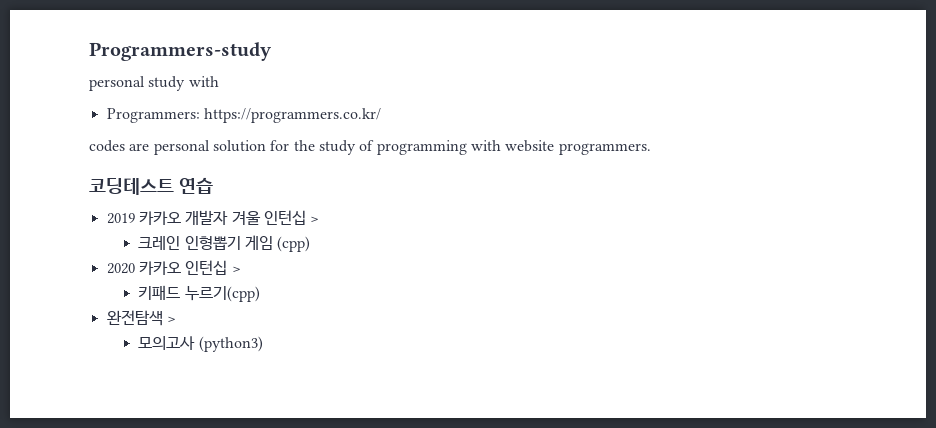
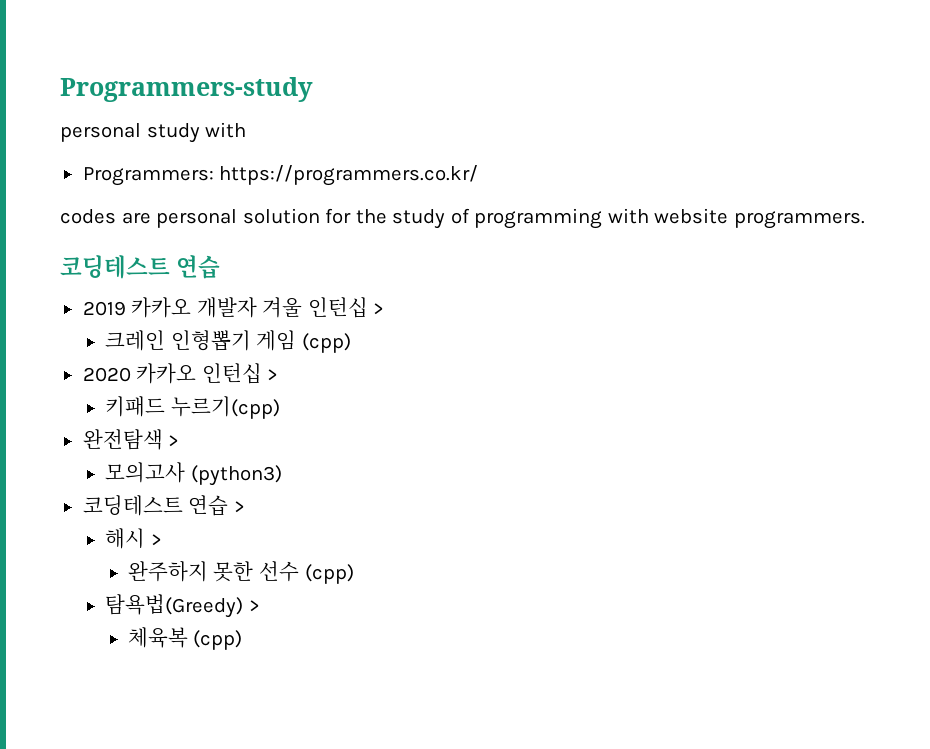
(263, 344) none -> [82,495,245,516] [105,528,162,549] [127,561,354,584] [105,594,260,618] [127,627,243,650] // 코딩테스트 연습 > // 해시 > // 완주하지 못한 선수 (cpp) // 탐욕법(Greedy) > // 체육복 (cpp)

